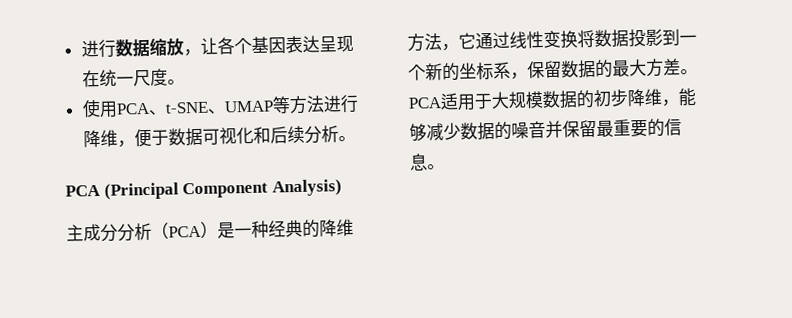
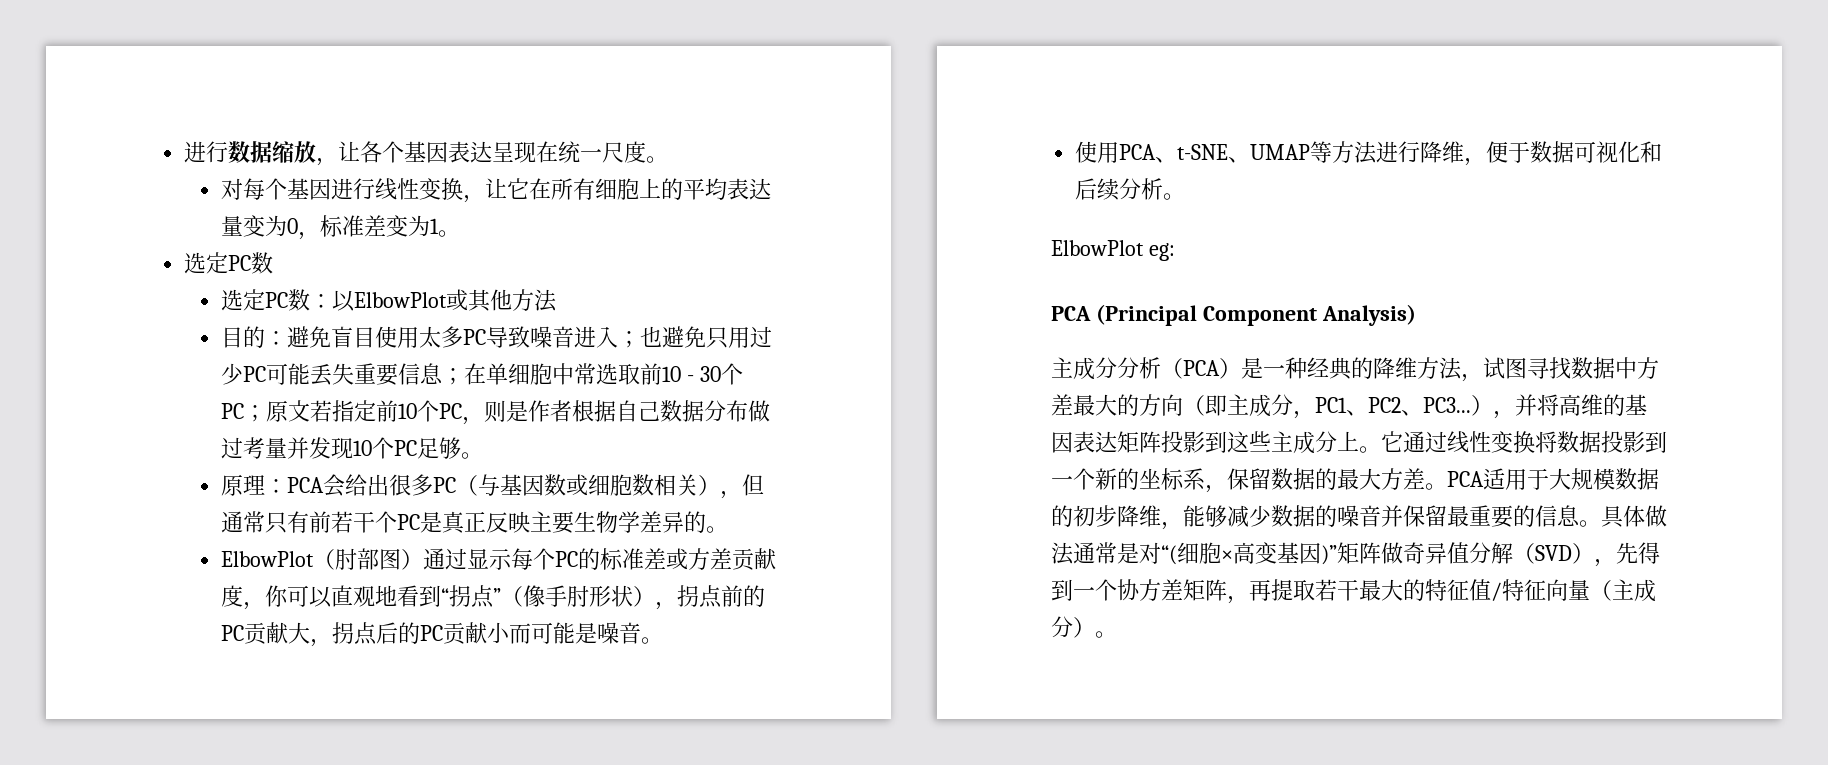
(185, 82) none -> [221,178,772,203] [221,215,461,240] [184,252,274,274] [221,289,558,312] [221,326,773,349] [221,363,744,386] [221,400,771,425] [221,437,484,459] [221,474,765,499] [221,511,729,534] [221,548,777,571] [221,585,766,610] [221,622,664,647] // 对每个基因进行线性变换，让它在所有细胞上的平均表达量变为0，标准差变为1。 // 选定PC数 // 选定PC数：以ElbowPlot或其他方法 // 目的：避免盲目使用太多PC导致噪音进入；也避免只用过少PC可能丢失重要信息；在单细胞中常选取前10 - 30个PC；原文若指定前10个PC，则是作者根据自己数据分布做过考量并发现10个PC足够。 // 原理：PCA会给出很多PC（与基因数或细胞数相关），但通常只有前若干个PC是真正反映主要生物学差异的。 // ElbowPlot（肘部图）通过显示每个PC的标准差或方差贡献度，你可以直观地看到“拐点”（像手肘形状），拐点前的PC贡献大，拐点后的PC贡献小而可能是噪音。
(356, 138) none -> [1051,240,1175,261] // ElbowPlot eg:
(459, 47) none -> [1483,357,1659,379] [1051,394,1647,419] [1051,431,1381,454] 试图寻找数据中方差最大的方向（即主成分，PC1、PC2、PC3...），并将高维的基因表达矩阵投影到这些主成分上。
(445, 167) none -> [1601,505,1667,528] [1051,542,1660,567] [1051,579,1656,604] [1051,616,1117,638] 具体做法通常是对“(细胞×高变基因)”矩阵做奇异值分解（SVD），先得到一个协方差矩阵，再提取若干最大的特征值/特征向量（主成分）。

